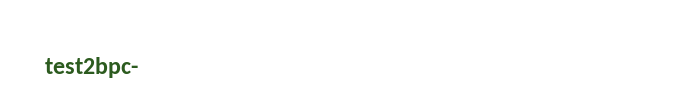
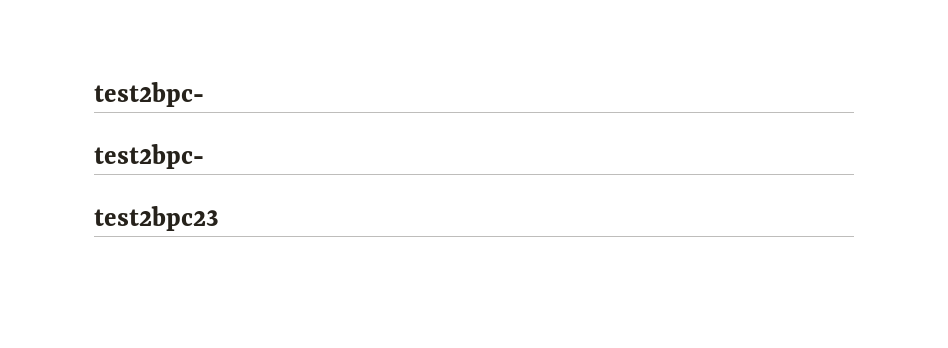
[45,57,138,78] test2bpc- -> [94,82,204,107] [94,144,204,169] [94,206,219,231] test2bpc- // test2bpc- // test2bpc23

